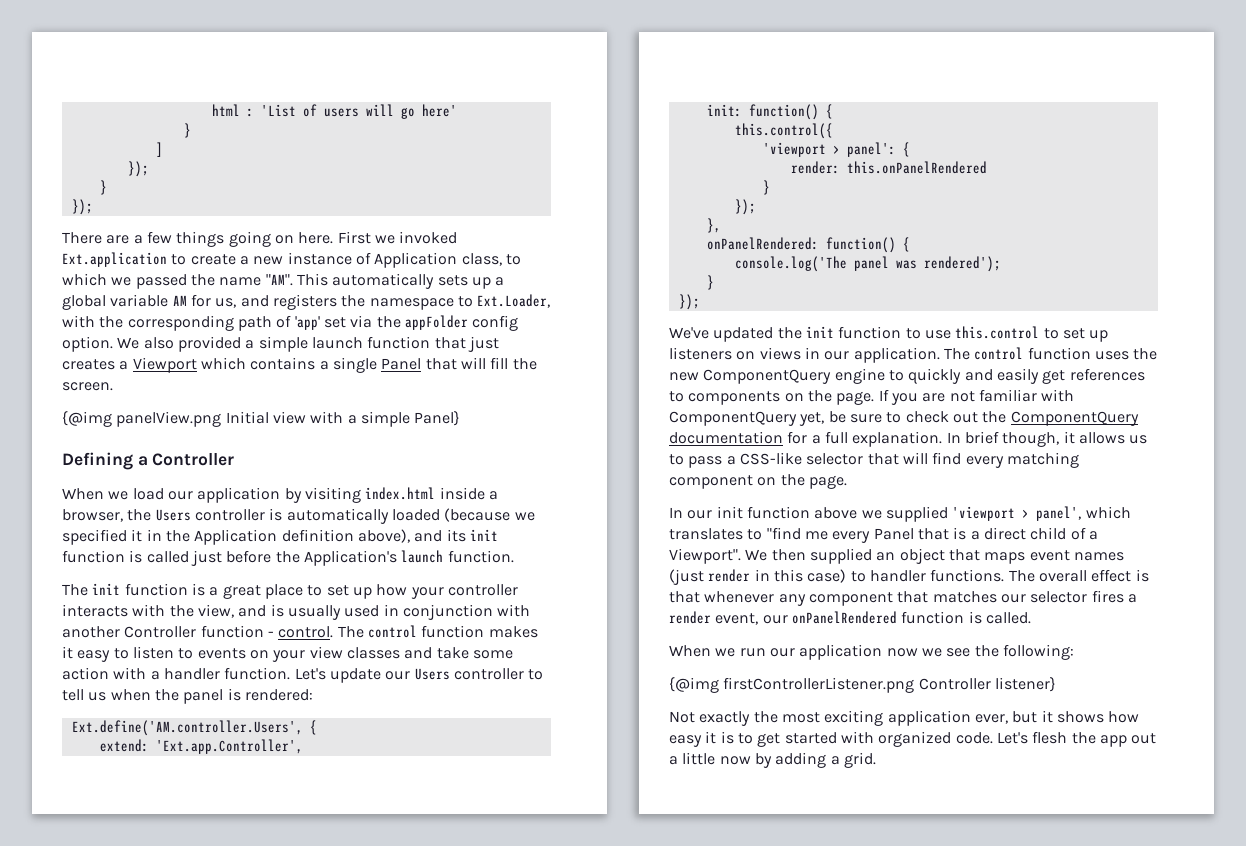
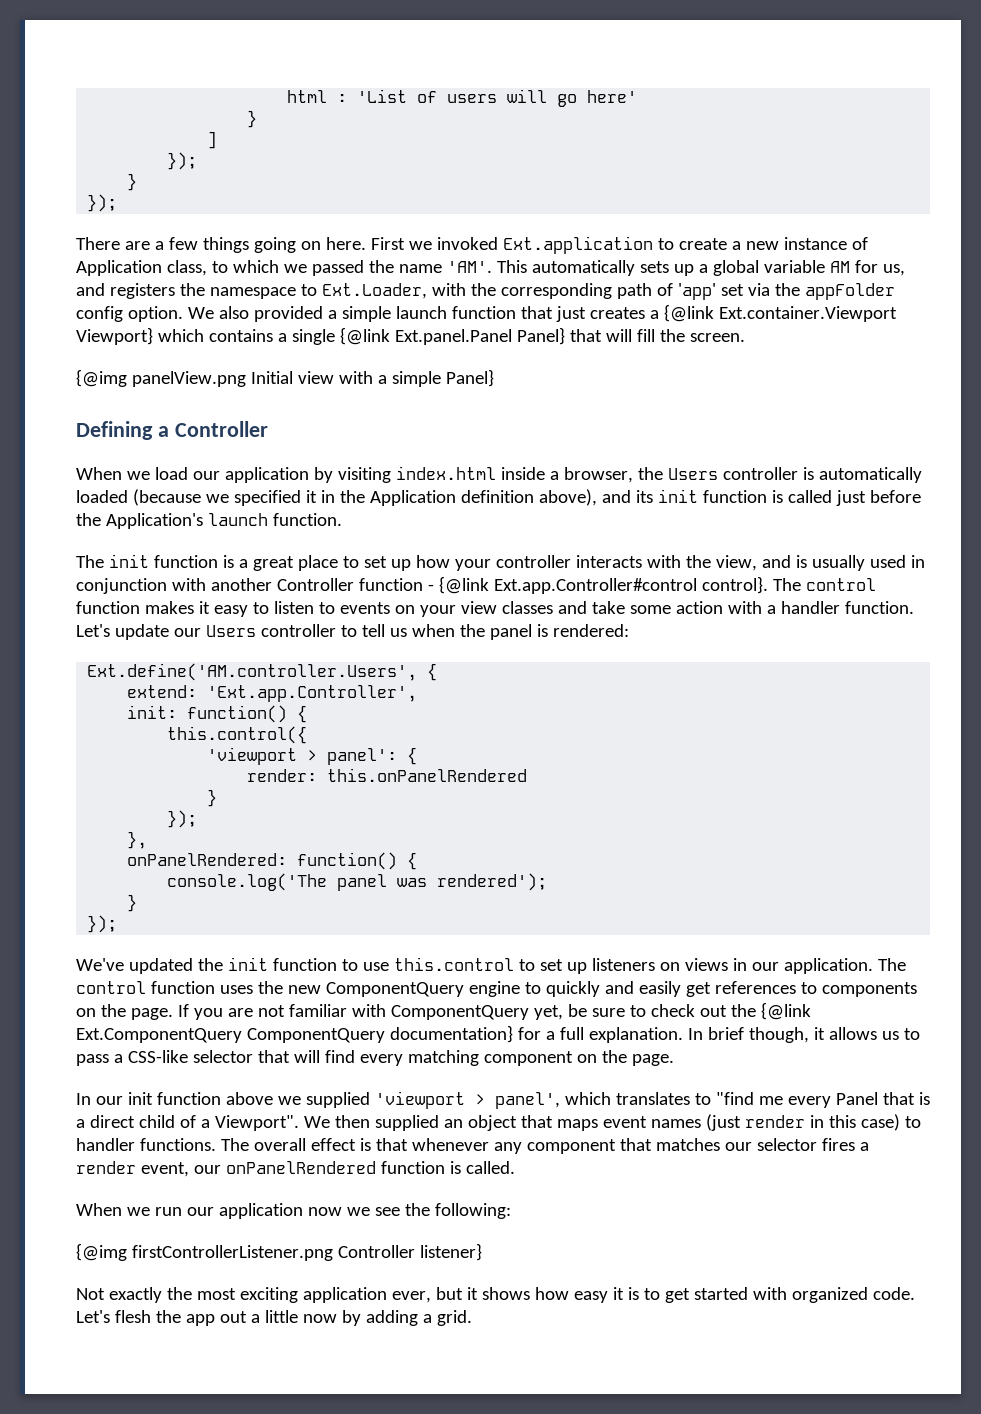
[265,274,293,286] "AM". -> [446,261,492,273] 'AM'.
[132,357,197,373] Viewport -> [663,304,897,322] [76,327,153,345] {@link Ext.container.Viewport Viewport}
[381,358,422,370] Panel -> [339,327,565,345] {@link Ext.panel.Panel Panel}
[278,626,334,638] control. -> [438,576,768,594] {@link Ext.app.Controller#control control}.
[1010,411,1139,426] [669,431,783,444] ComponentQuery documentation -> [760,1002,811,1020] [76,1025,513,1043] {@link Ext.ComponentQuery ComponentQuery documentation}

